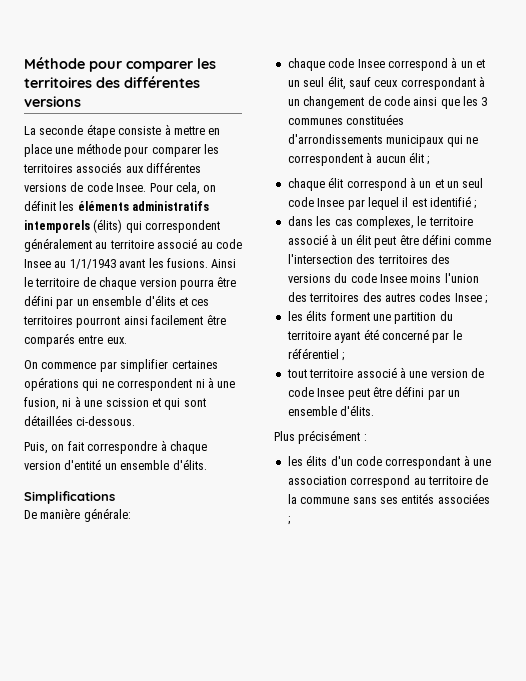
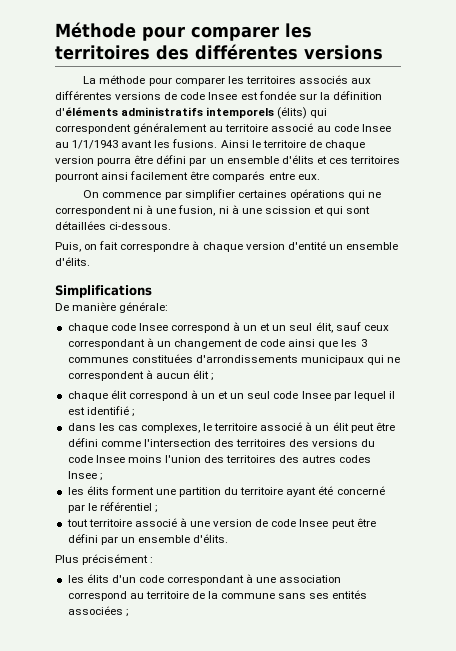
[39,124,221,138] [24,144,74,157] seconde étape consiste à mettre en place une -> (97, 80) none
[116,182,217,195] [24,200,129,211] Insee. Pour cela, on définit les éléments -> [208,91,382,100] [55,107,118,116] Insee est fondée sur la définition d'éléments

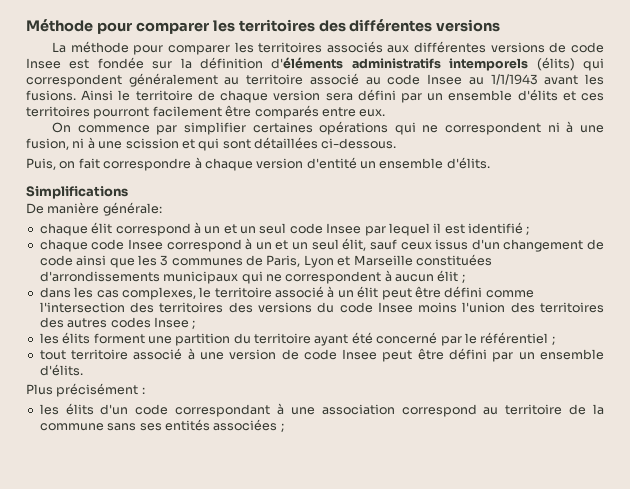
[97,155,154,166] pourra être -> [325,93,353,101] sera
[101,172,129,180] ainsi -> (150, 113) none
[67,322,389,333] [67,338,367,349] [67,354,401,365] [67,370,215,381] // chaque code Insee correspond à un et un seul élit, sauf ceux correspondant à un changement de code ainsi que les 3 communes constituées d'arrondissements municipaux qui ne correspondent à aucun élit ; -> (162, 209) none
(135, 413) none -> [39,238,605,252] [39,254,492,268] [39,270,465,284] // chaque code Insee correspond à un et un seul élit, sauf ceux issus d'un changement de code ainsi que les 3 communes de Paris, Lyon et Marseille constituées d'arrondissements municipaux qui ne correspondent à aucun élit ;

